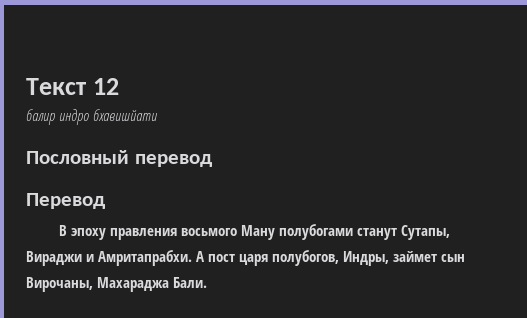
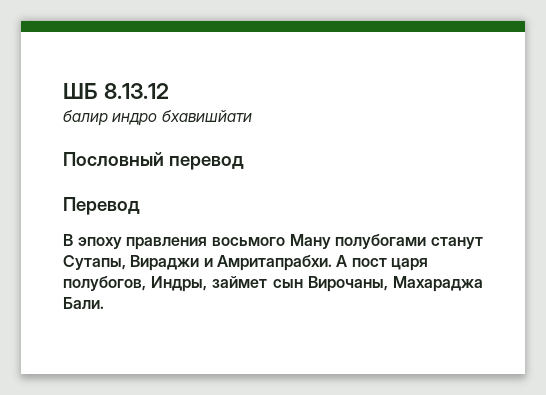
[26,78,120,95] Текст 12 -> [63,83,169,99] ШБ 8.13.12

